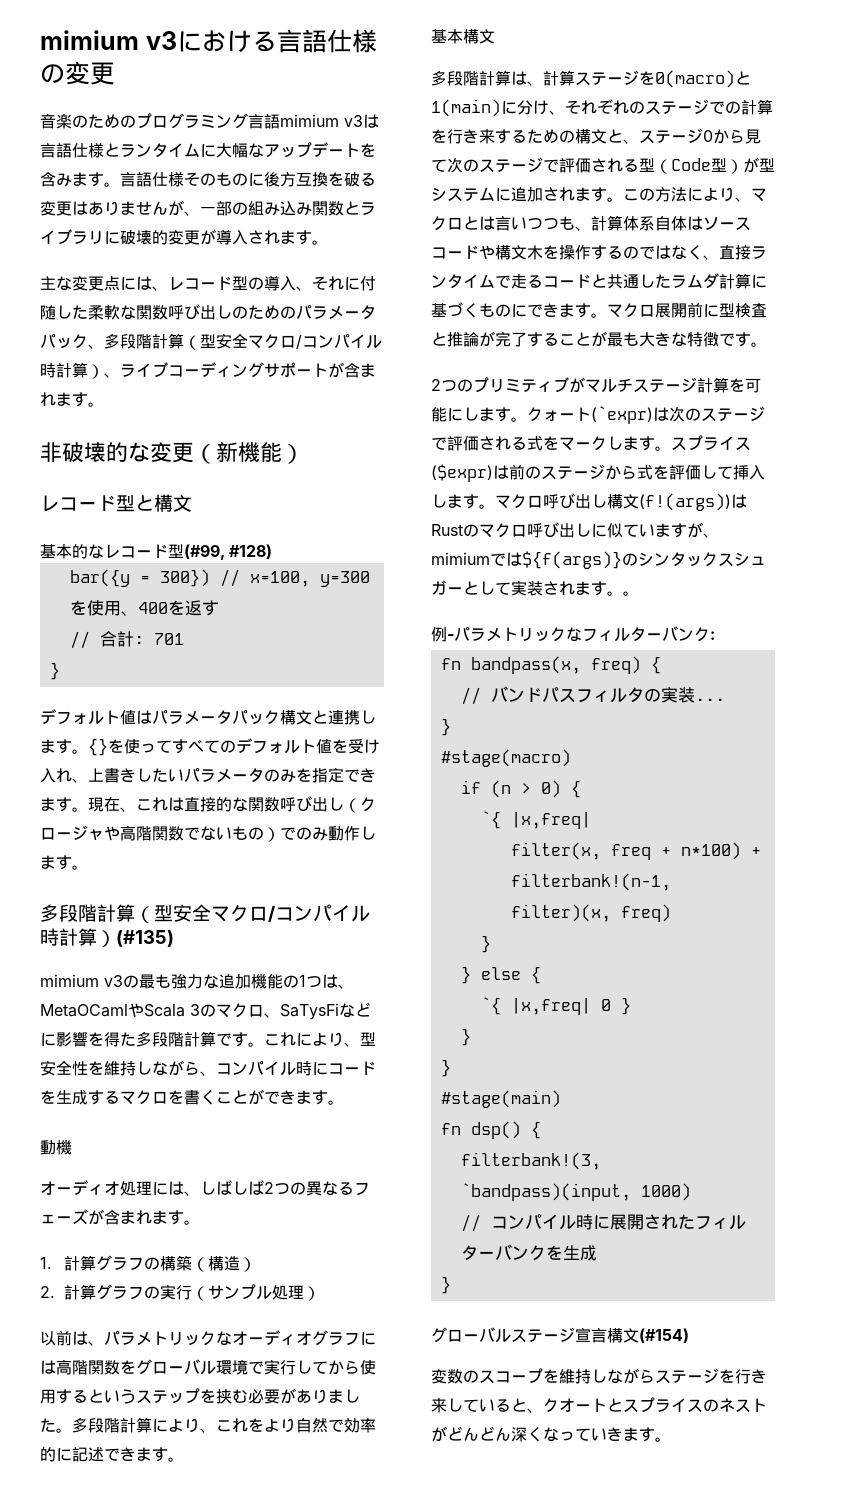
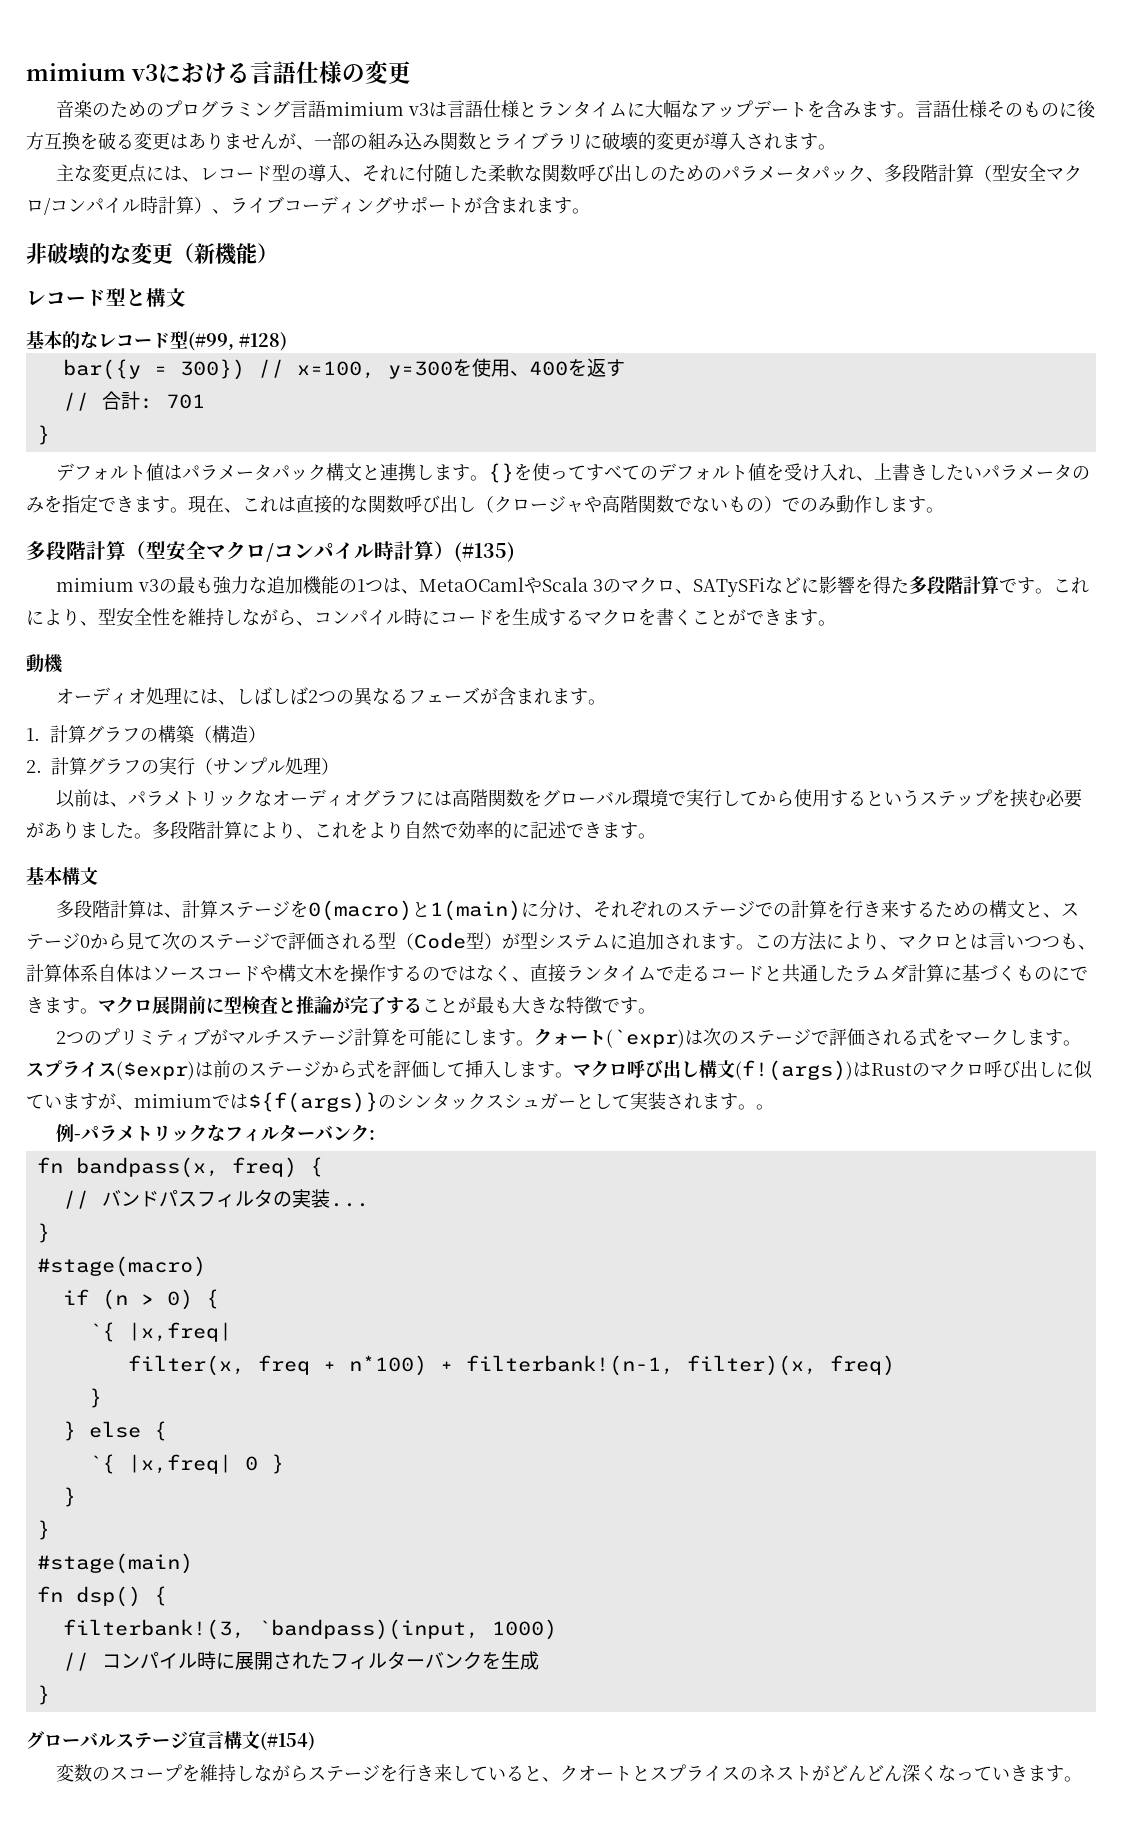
[280,1003,339,1020] SaTysFi -> [693,577,766,597] SATySFi

